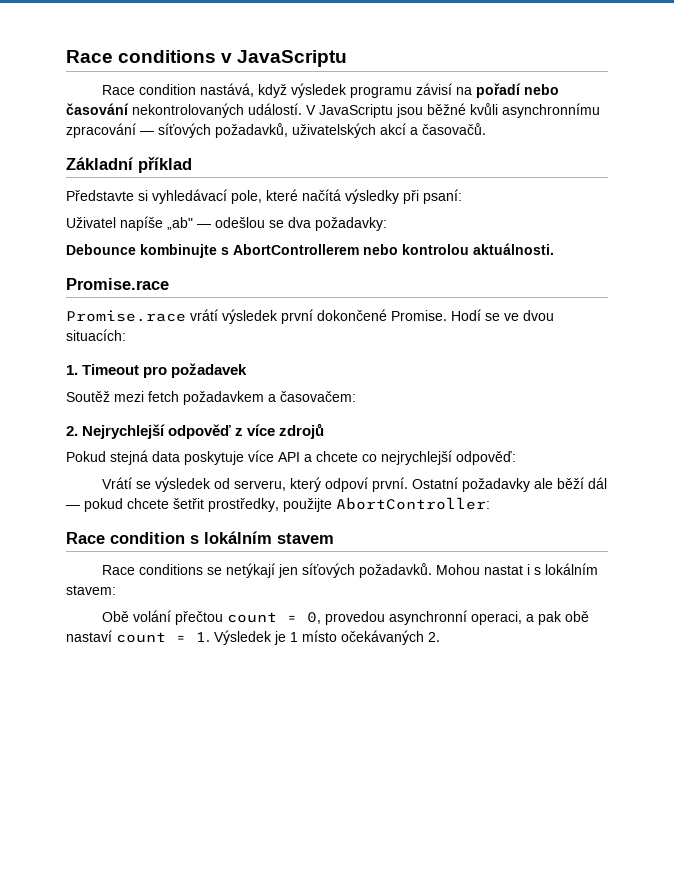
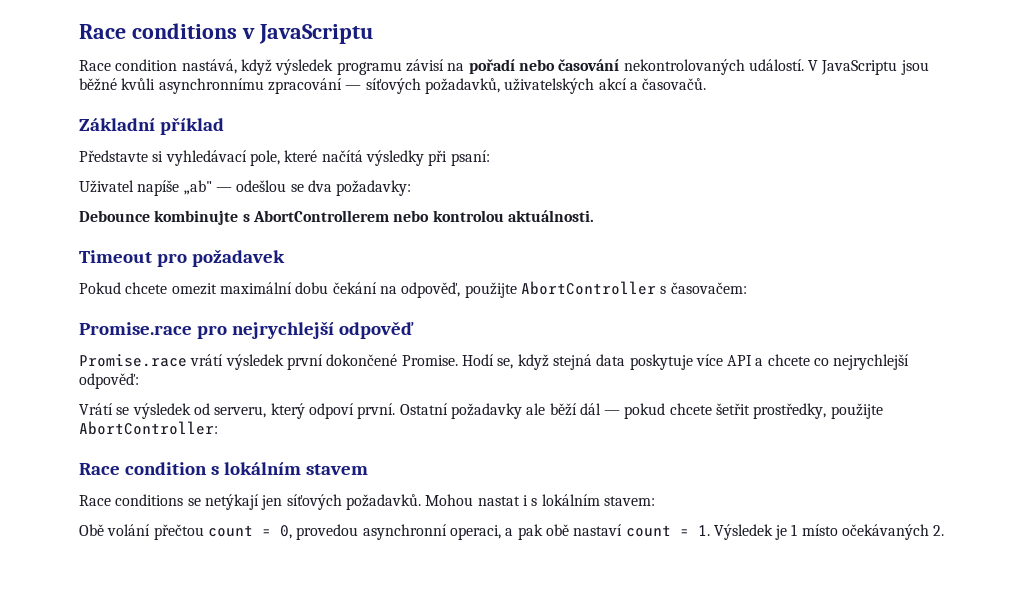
[66,278,169,290] Promise.race -> [79,249,285,267] [79,281,747,298] [79,321,414,339] Timeout pro požadavek // Pokud chcete omezit maximální dobu čekání na odpověď, použijte AbortController s časovačem: // Promise.race pro nejrychlejší odpověď
[485,310,554,321] [66,329,126,341] [66,363,248,378] [66,391,356,405] [66,423,325,439] [66,451,106,462] se ve dvou situacích: // 1. Timeout pro požadavek // Soutěž mezi fetch požadavkem a časovačem: // 2. Nejrychlejší odpověď z více zdrojů // Pokud -> [497,354,549,370] se, když

